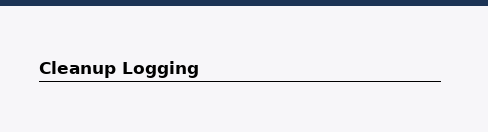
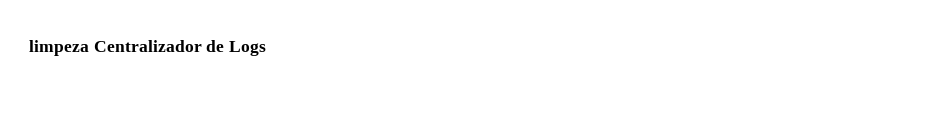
[39,61,199,78] Cleanup Logging -> [29,40,267,56] limpeza Centralizador de Logs

